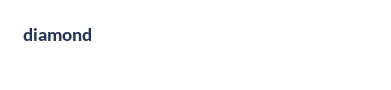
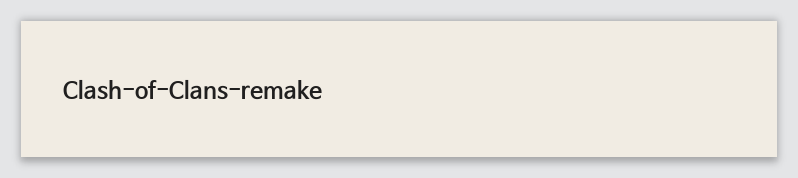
[23,28,92,41] diamond -> [63,79,322,100] Clash-of-Clans-remake

